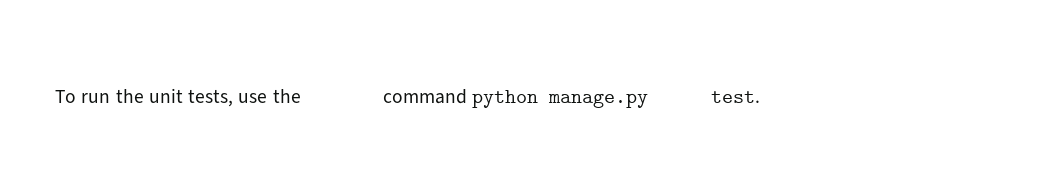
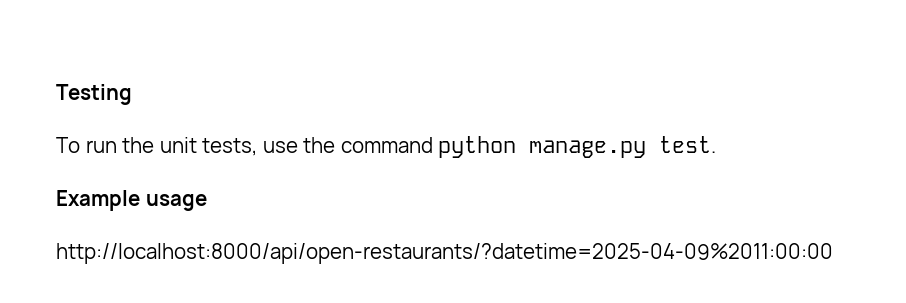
(55, 96) none -> [56,84,132,105] Testing //
(760, 97) none -> [56,190,207,211] [56,243,833,264] // Example usage // http://localhost:8000/api/open-restaurants/?datetime=2025-04-09%2011:00:00

